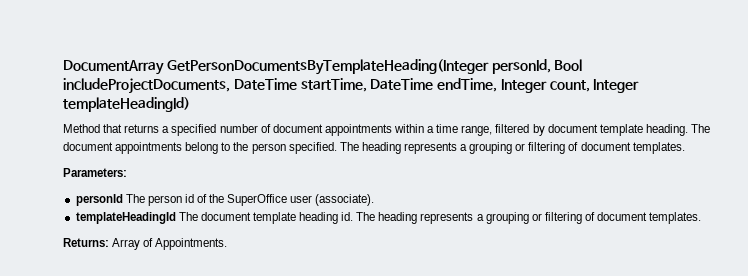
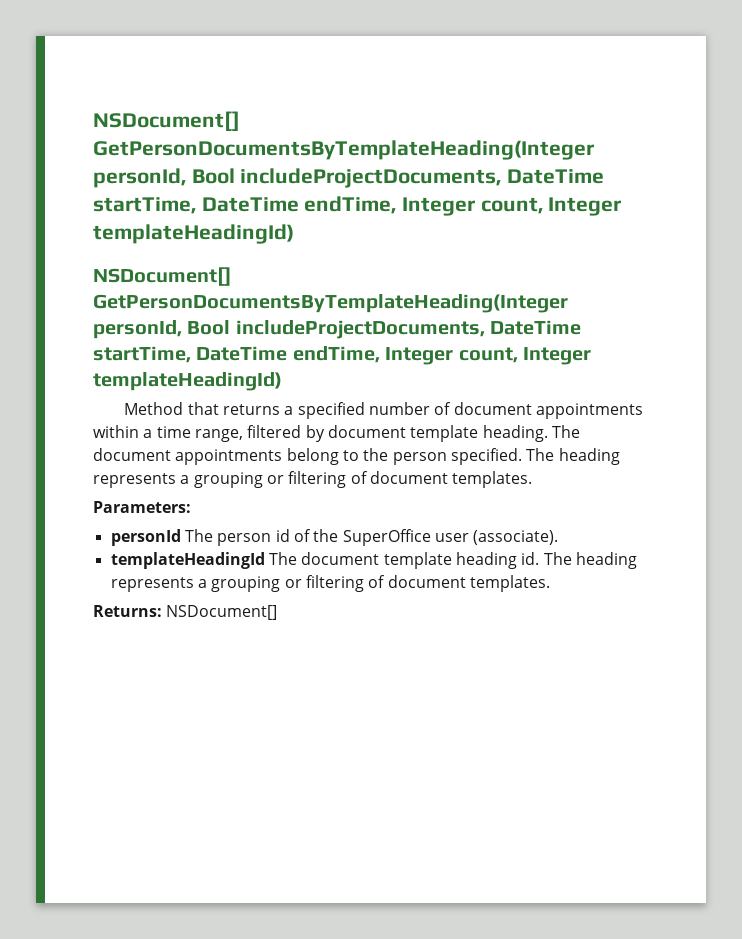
[63,60,164,75] DocumentArray -> [93,111,240,131] [93,140,594,160] [93,168,605,188] [93,196,622,216] [93,224,294,244] [93,267,231,286] NSDocument[] GetPersonDocumentsByTemplateHeading(Integer personId, Bool includeProjectDocuments, DateTime startTime, DateTime endTime, Integer count, Integer templateHeadingId) // NSDocument[]
[112,238,228,250] Array of Appointments. -> [166,605,278,620] NSDocument[]

